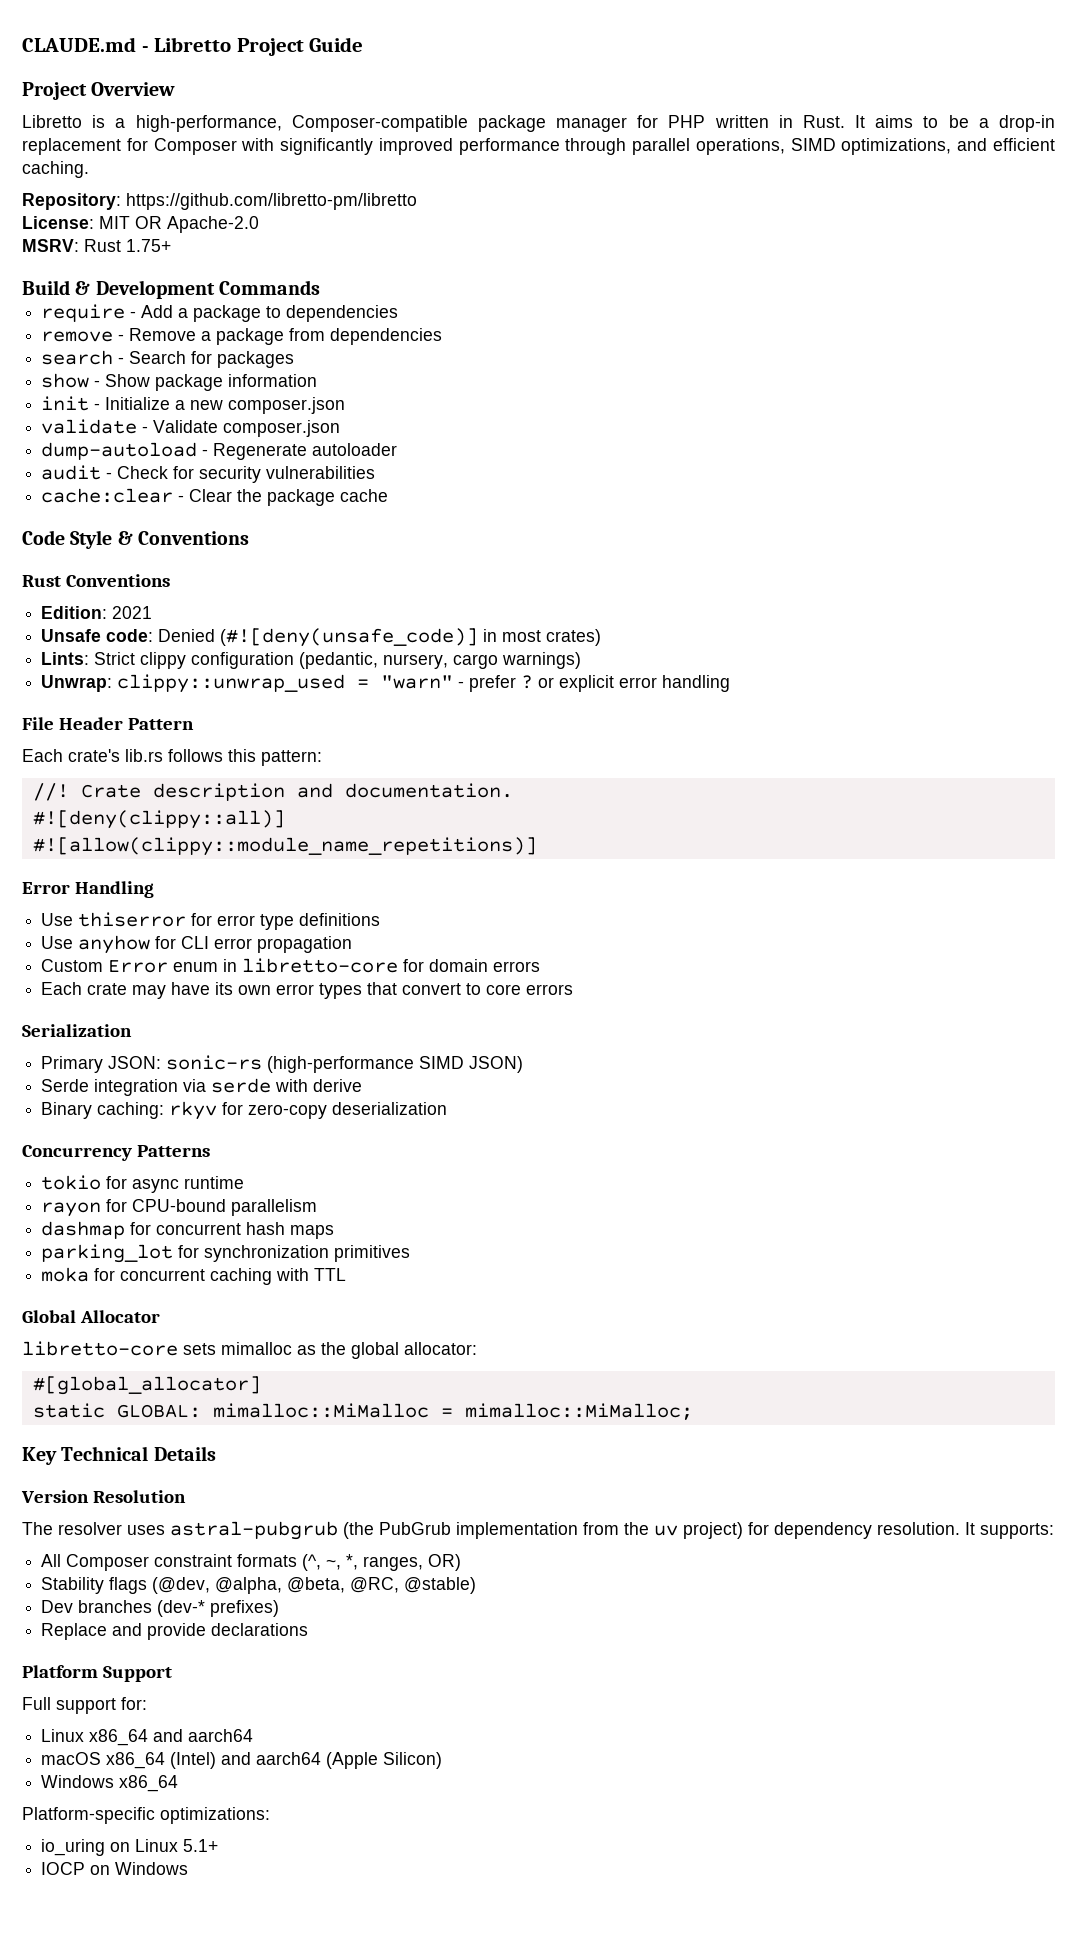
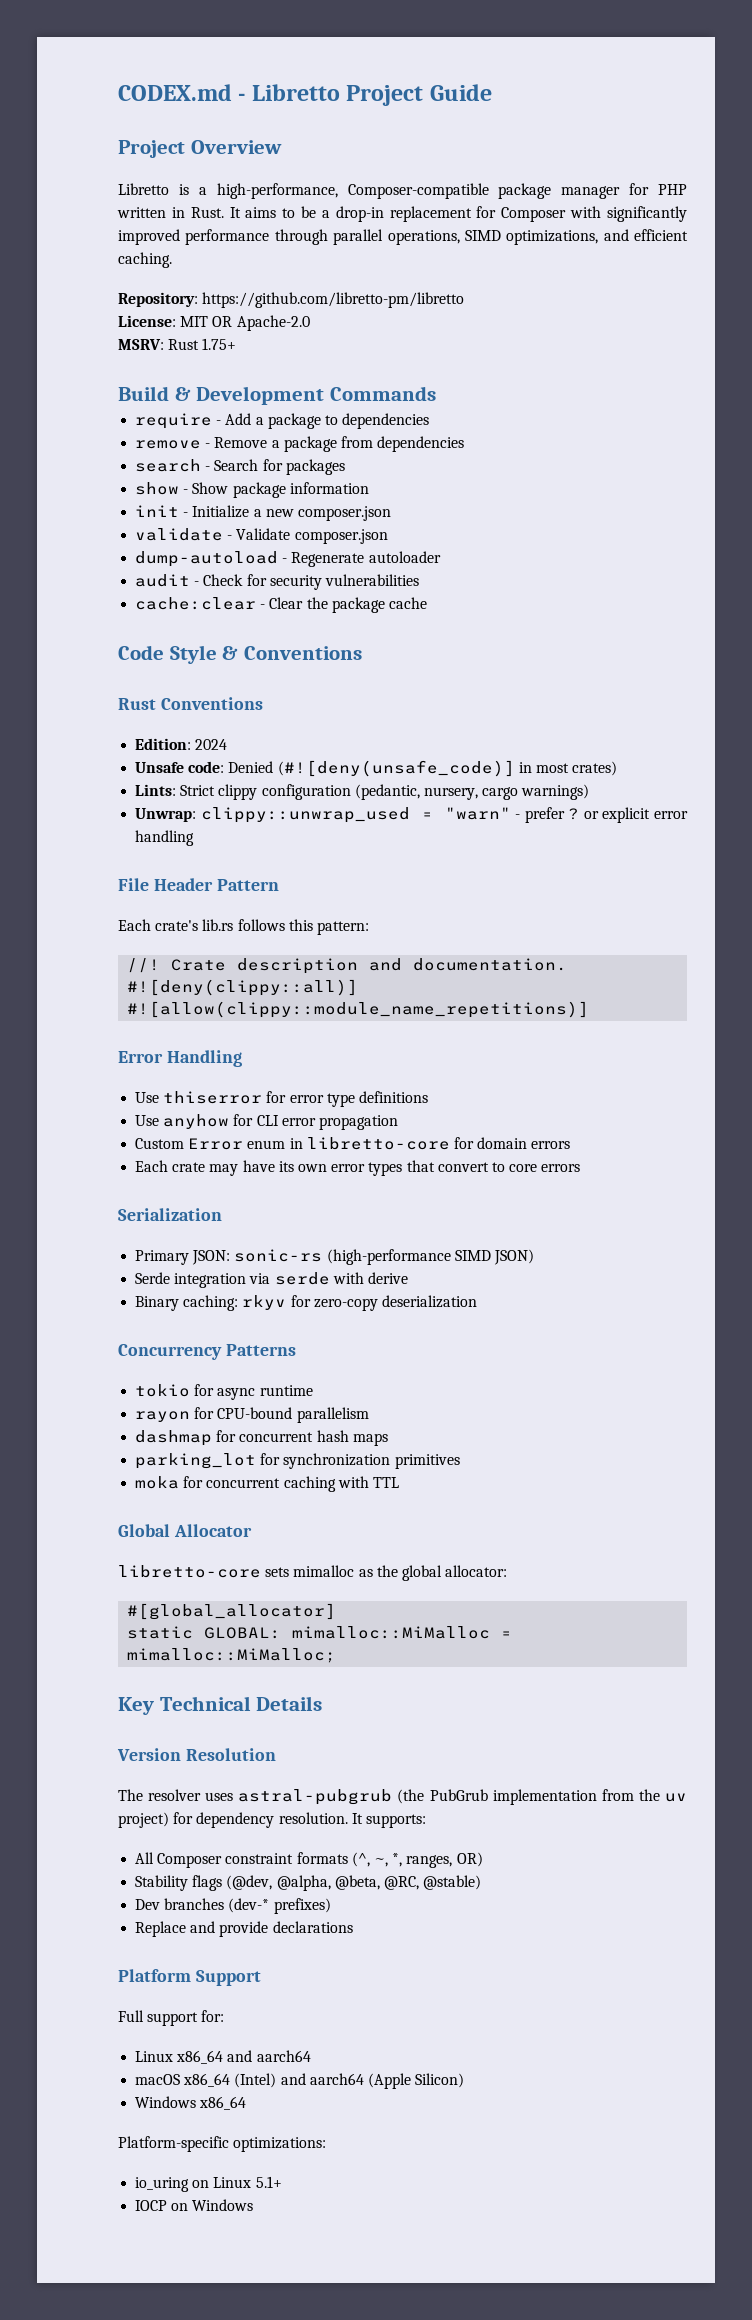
[22,37,136,52] CLAUDE.md -> [118,84,232,101] CODEX.md
[112,606,153,619] 2021 -> [195,739,228,750] 2024

